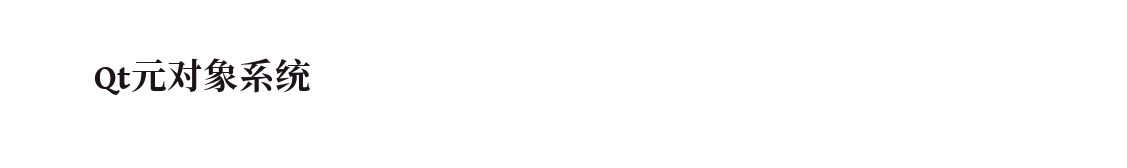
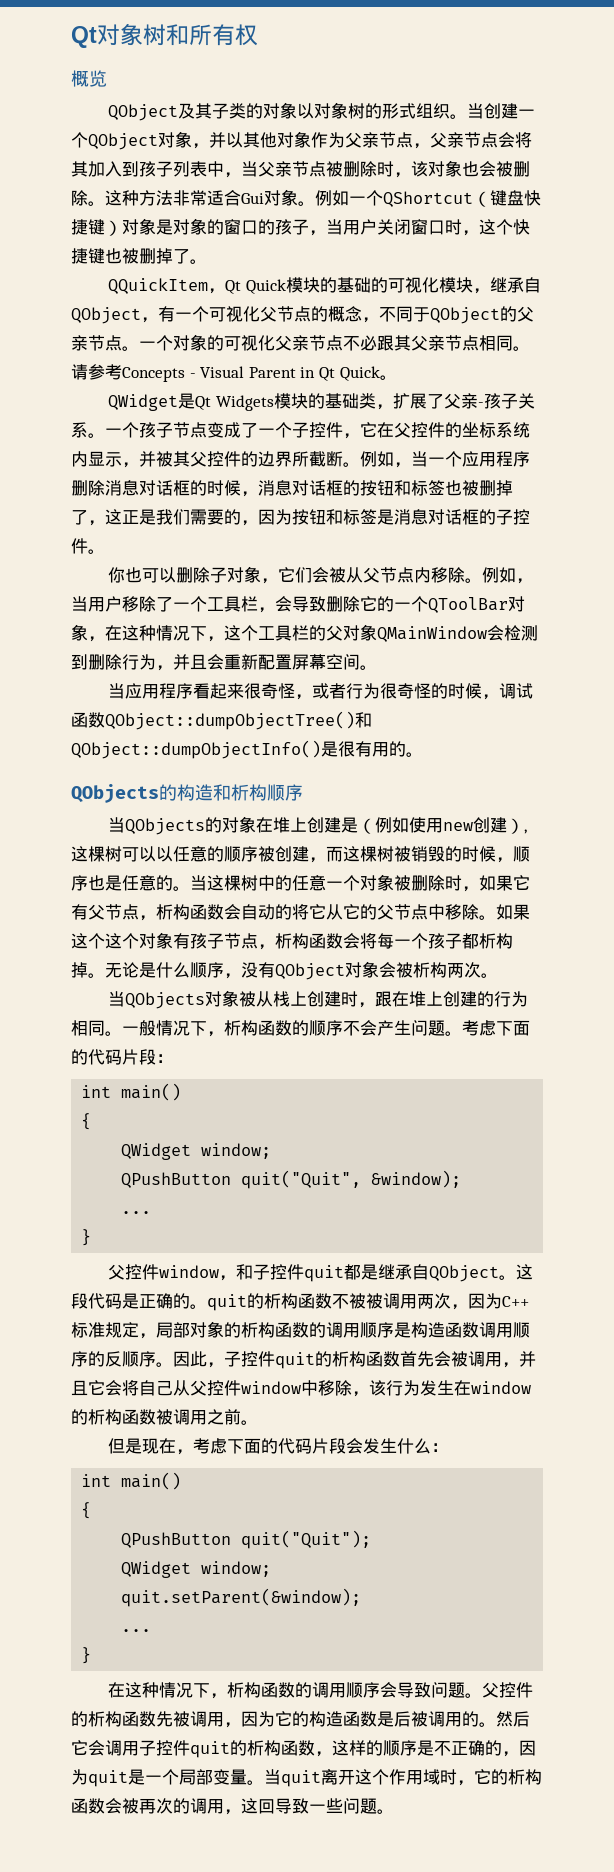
[94,58,313,95] Qt元对象系统 -> [71,23,258,48] [71,70,107,87] [107,102,535,121] [71,131,532,150] [71,160,530,178] [71,189,541,207] [71,218,530,236] [71,248,207,264] [107,277,541,294] [71,306,534,324] [71,334,530,351] [71,364,397,382] [107,393,535,411] [71,422,530,439] [71,451,530,468] [71,480,513,497] [71,509,530,526] [71,538,105,554] [107,566,533,584] [71,596,525,613] [71,624,538,642] [71,654,377,671] [107,683,533,700] [71,711,372,730] [71,740,423,759] [71,784,303,803] [107,816,527,835] [71,846,530,863] [71,874,530,892] [71,904,530,921] [71,932,513,950] [71,961,498,980] [107,990,528,1009] [71,1020,530,1037] [71,1049,173,1065] [81,1083,182,1101] [81,1113,92,1130] [121,1143,272,1160] [121,1170,462,1189] [121,1211,152,1214] [81,1229,92,1246] [107,1264,533,1282] [71,1293,529,1311] [71,1321,530,1339] [71,1351,536,1369] [71,1380,531,1397] [71,1409,258,1425] [107,1438,448,1455] [81,1472,182,1490] [81,1502,92,1519] [121,1530,372,1549] [121,1561,272,1578] [121,1588,362,1607] [121,1629,152,1632] [81,1647,92,1664] [107,1682,533,1699] [71,1711,530,1728] [71,1740,536,1758] [71,1769,542,1787] [71,1798,394,1815] Qt对象树和所有权 // 概览 // QObject及其子类的对象以对象树的形式组织。当创建一个QObject对象，并以其他对象作为父亲节点，父亲节点会将其加入到孩子列表中，当父亲节点被删除时，该对象也会被删除。这种方法非常适合Gui对象。例如一个QShortcut（键盘快捷键）对象是对象的窗口的孩子，当用户关闭窗口时，这个快捷键也被删掉了。 // QQuickItem，Qt Quick模块的基础的可视化模块，继承自QObject，有一个可视化父节点的概念，不同于QObject的父亲节点。一个对象的可视化父亲节点不必跟其父亲节点相同。请参考Concepts - Visual Parent in Qt Quick。 // QWidget是Qt Widgets模块的基础类，扩展了父亲-孩子关系。一个孩子节点变成了一个子控件，它在父控件的坐标系统内显示，并被其父控件的边界所截断。例如，当一个应用程序删除消息对话框的时候，消息对话框的按钮和标签也被删掉了，这正是我们需要的，因为按钮和标签是消息对话框的子控件。 // 你也可以删除子对象，它们会被从父节点内移除。例如，当用户移除了一个工具栏，会导致删除它的一个QToolBar对象，在这种情况下，这个工具栏的父对象QMainWindow会检测到删除行为，并且会重新配置屏幕空间。 // 当应用程序看起来很奇怪，或者行为很奇怪的时候，调试函数QObject::dumpObjectTree()和QObject::dumpObjectInfo()是很有用的。 // QObjects的构造和析构顺序 // 当QObjects的对象在堆上创建是（例如使用new创建）,这棵树可以以任意的顺序被创建，而这棵树被销毁的时候，顺序也是任意的。当这棵树中的任意一个对象被删除时，如果它有父节点，析构函数会自动的将它从它的父节点中移除。如果这个这个对象有孩子节点，析构函数会将每一个孩子都析构掉。无论是什么顺序，没有QObject对象会被析构两次。 // 当QObjects对象被从栈上创建时，跟在堆上创建的行为相同。一般情况下，析构函数的顺序不会产生问题。考虑下面的代码片段： // int main() // { // QWidget window; // QPushButton quit("Quit", &window); // ... // } // 父控件window，和子控件quit都是继承自QObject。这段代码是正确的。quit的析构函数不被被调用两次，因为C++标准规定，局部对象的析构函数的调用顺序是构造函数调用顺序的反顺序。因此，子控件quit的析构函数首先会被调用，并且它会将自己从父控件window中移除，该行为发生在window的析构函数被调用之前。 // 但是现在，考虑下面的代码片段会发生什么： // int main() // { // QPushButton quit("Quit"); // QWidget window; // quit.setParent(&window); // ... // } // 在这种情况下，析构函数的调用顺序会导致问题。父控件的析构函数先被调用，因为它的构造函数是后被调用的。然后它会调用子控件quit的析构函数，这样的顺序是不正确的，因为quit是一个局部变量。当quit离开这个作用域时，它的析构函数会被再次的调用，这回导致一些问题。

